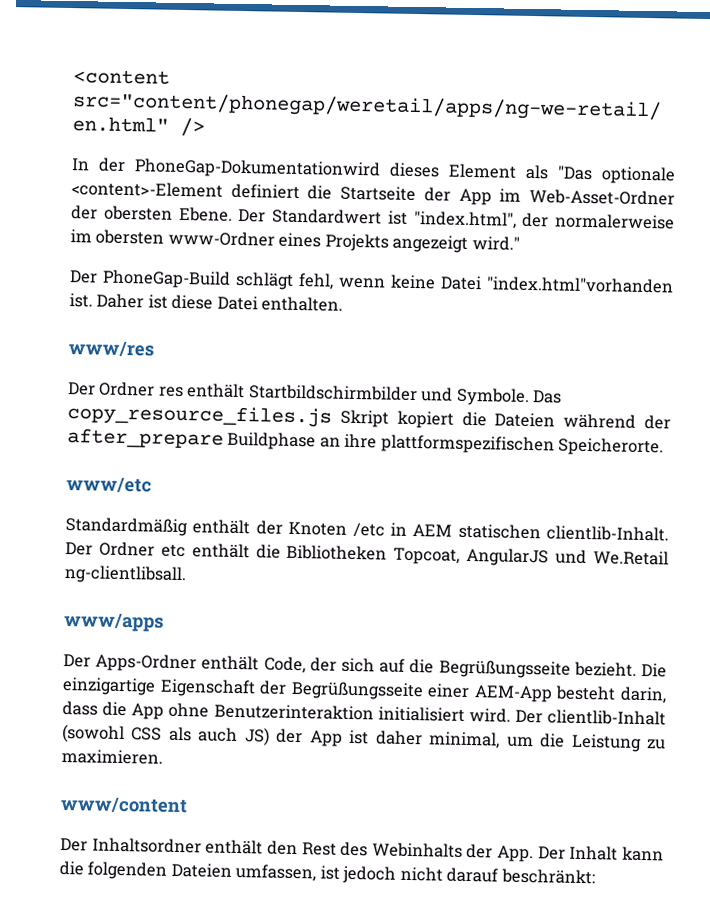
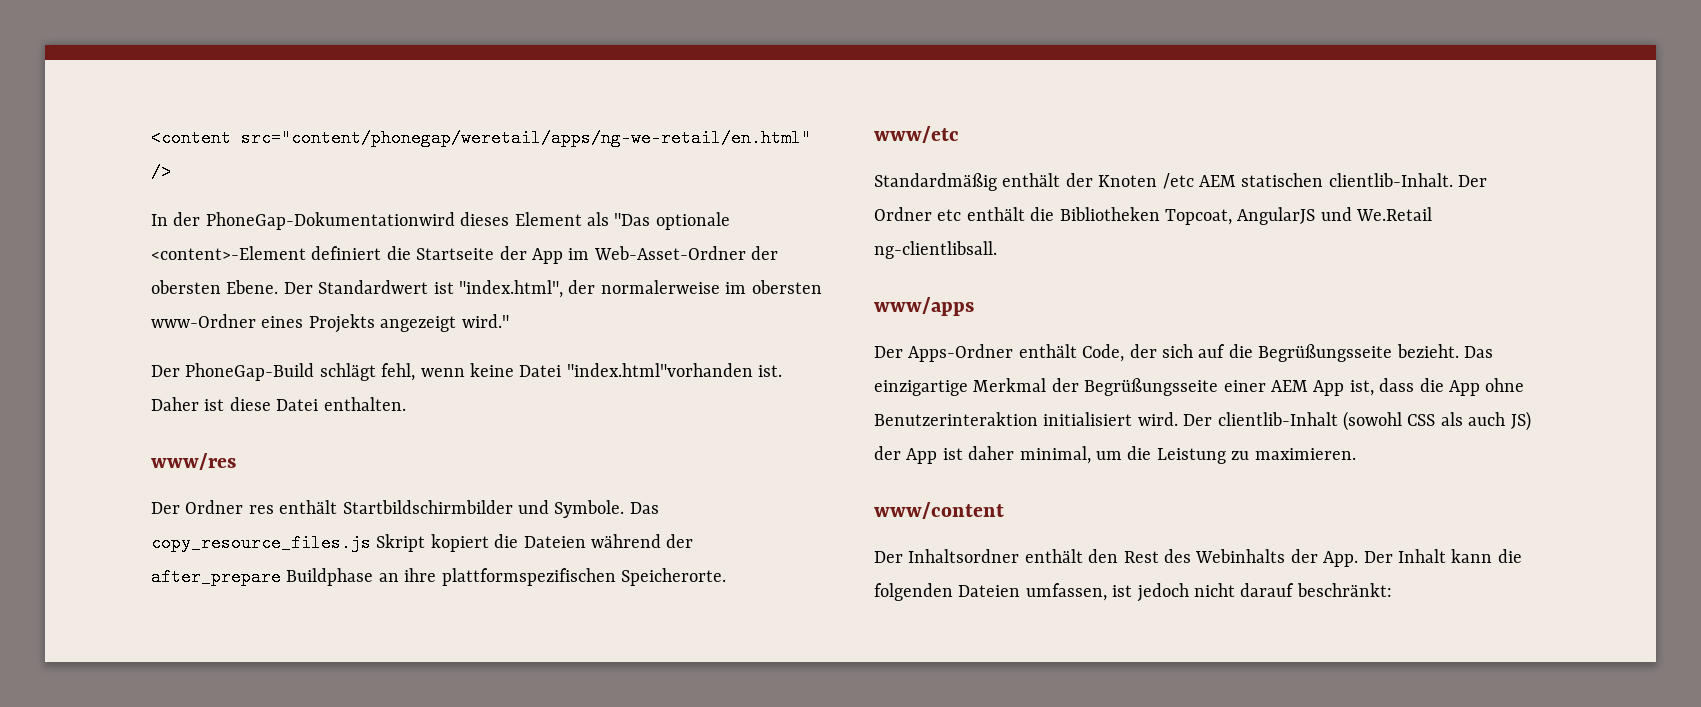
[389,522,407,536] in -> (1194, 181) none
[641,662,667,678] [62,676,667,704] Die einzigartige Eigenschaft der Begrüßungsseite einer AEM-App besteht darin, -> [1464,346,1493,358] [874,378,1374,396] Das einzigartige Merkmal der Begrüßungsseite einer AEM App ist,

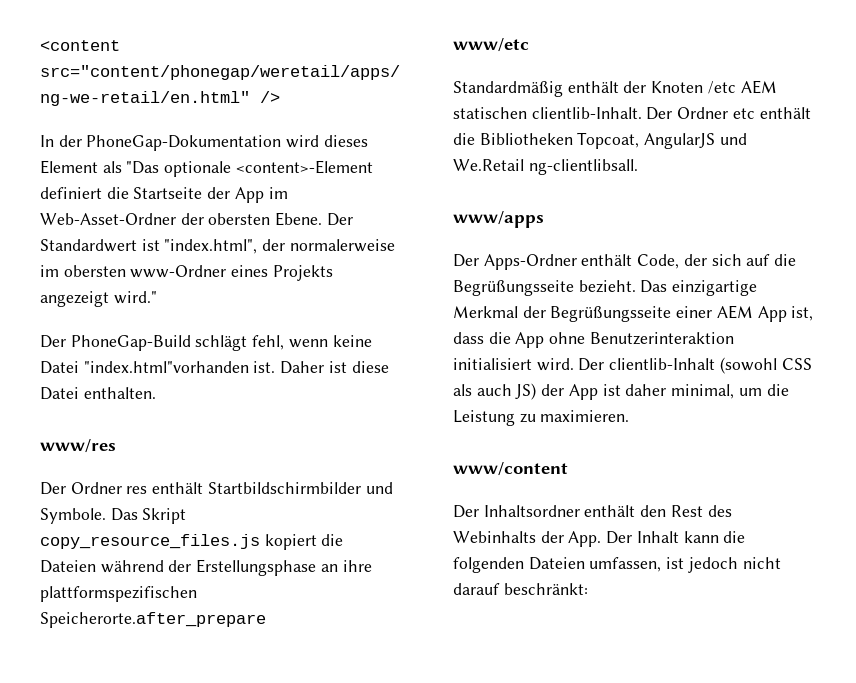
[205,212,455,230] PhoneGap-Dokumentationwird -> [86,135,320,151] PhoneGap-Dokumentation wird
[151,534,426,552] copy_resource_files.js Skript -> [142,508,187,524] [40,534,260,549] Skript copy_resource_files.js
[151,568,374,586] after_prepare Buildphase -> [196,559,317,576] Erstellungsphase
[621,568,726,586] Speicherorte. -> [40,612,266,628] Speicherorte.after_prepare

